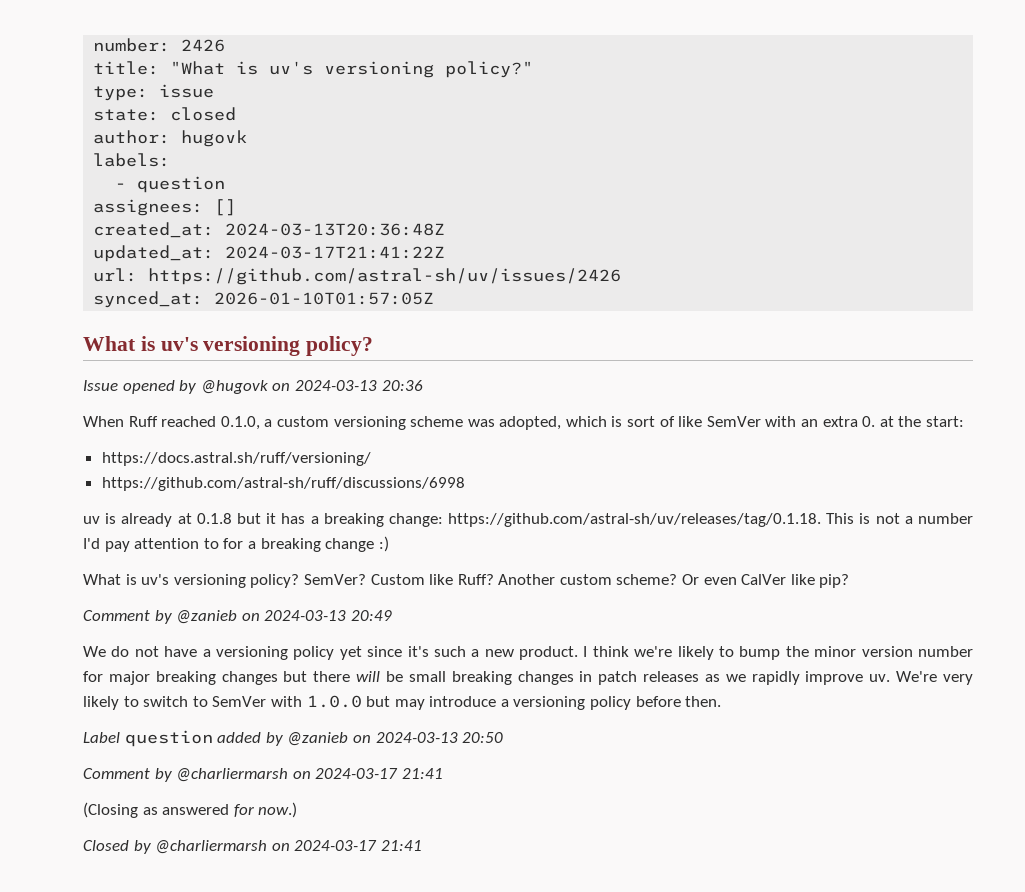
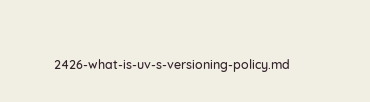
[93,38,226,52] [93,61,534,78] [93,84,215,101] [93,107,237,121] [93,130,248,147] [93,153,171,167] [115,176,226,193] [93,199,237,216] [93,222,446,238] [93,245,446,262] [93,268,622,285] [93,291,435,308] [83,336,374,356] [83,380,423,394] [83,416,964,430] [101,452,371,466] [101,477,465,491] [83,513,973,527] [83,536,389,552] [83,574,850,588] [83,610,392,624] [83,646,973,660] [83,671,974,685] [83,695,722,710] [83,730,504,747] [83,768,443,782] [83,802,298,818] [83,840,422,854] number: 2426 // title: "What is uv's versioning policy?" // type: issue // state: closed // author: hugovk // labels: // - question // assignees: [] // created_at: 2024-03-13T20:36:48Z // updated_at: 2024-03-17T21:41:22Z // url: https://github.com/astral-sh/uv/issues/2426 // synced_at: 2026-01-10T01:57:05Z // What is uv's versioning policy? // Issue opened by @hugovk on 2024-03-13 20:36 // When Ruff reached 0.1.0, a custom versioning scheme was adopted, which is sort of like SemVer with an extra 0. at the start: // https://docs.astral.sh/ruff/versioning/ // https://github.com/astral-sh/ruff/discussions/6998 // uv is already at 0.1.8 but it has a breaking change: https://github.com/astral-sh/uv/releases/tag/0.1.18. This is not a number I'd pay attention to for a breaking change :) // What is uv's versioning policy? SemVer? Custom like Ruff? Another custom scheme? Or even CalVer like pip? // Comment by @zanieb on 2024-03-13 20:49 // We do not have a versioning policy yet since it's such a new product. I think we're likely to bump the minor version number for major breaking changes but there will be small breaking changes in patch releases as we rapidly improve uv. We're very likely to switch to SemVer with 1.0.0 but may introduce a versioning policy before then. // Label question added by @zanieb on 2024-03-13 20:50 // Comment by @charliermarsh on 2024-03-17 21:41 // (Closing as answered for now.) // Closed by @charliermarsh on 2024-03-17 21:41 -> [54,59,290,72] 2426-what-is-uv-s-versioning-policy.md

